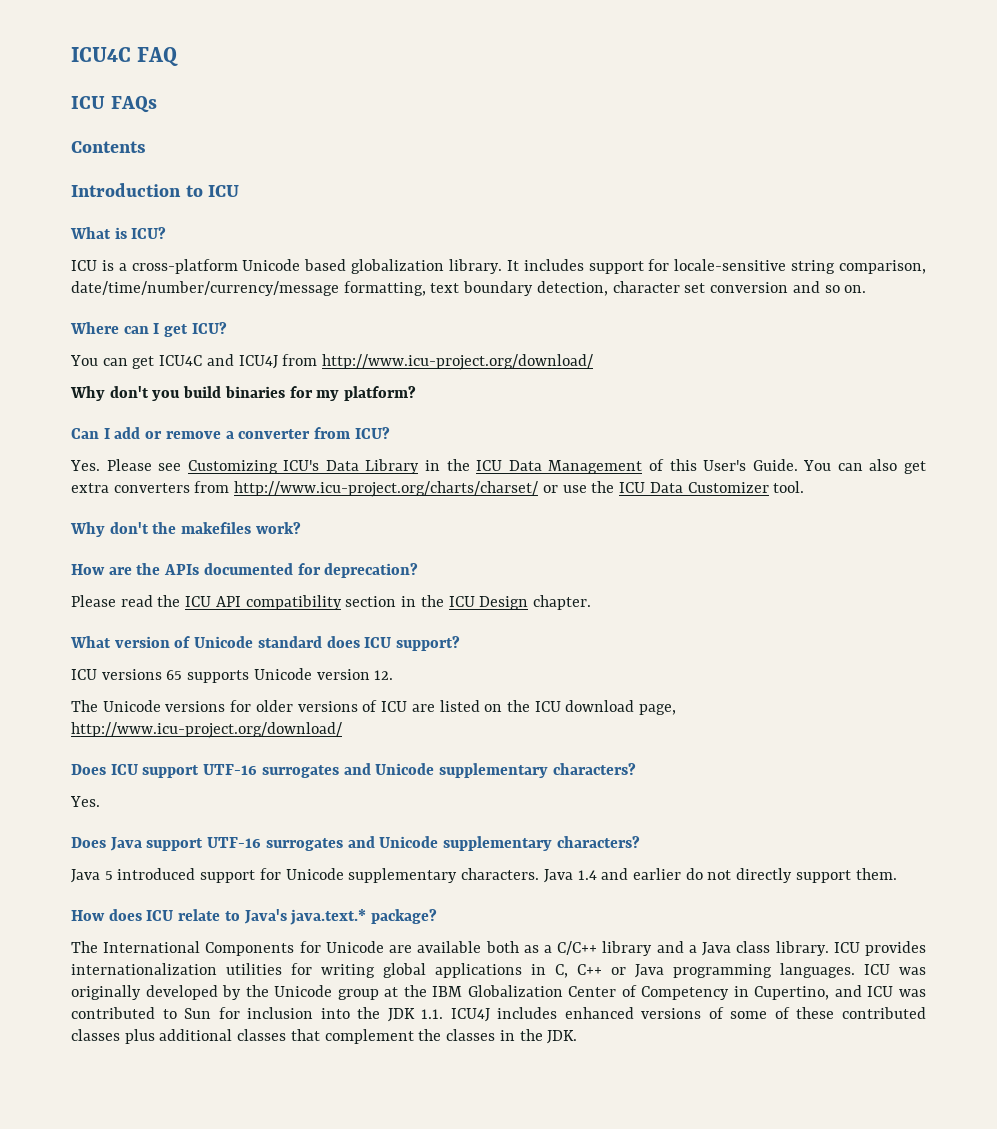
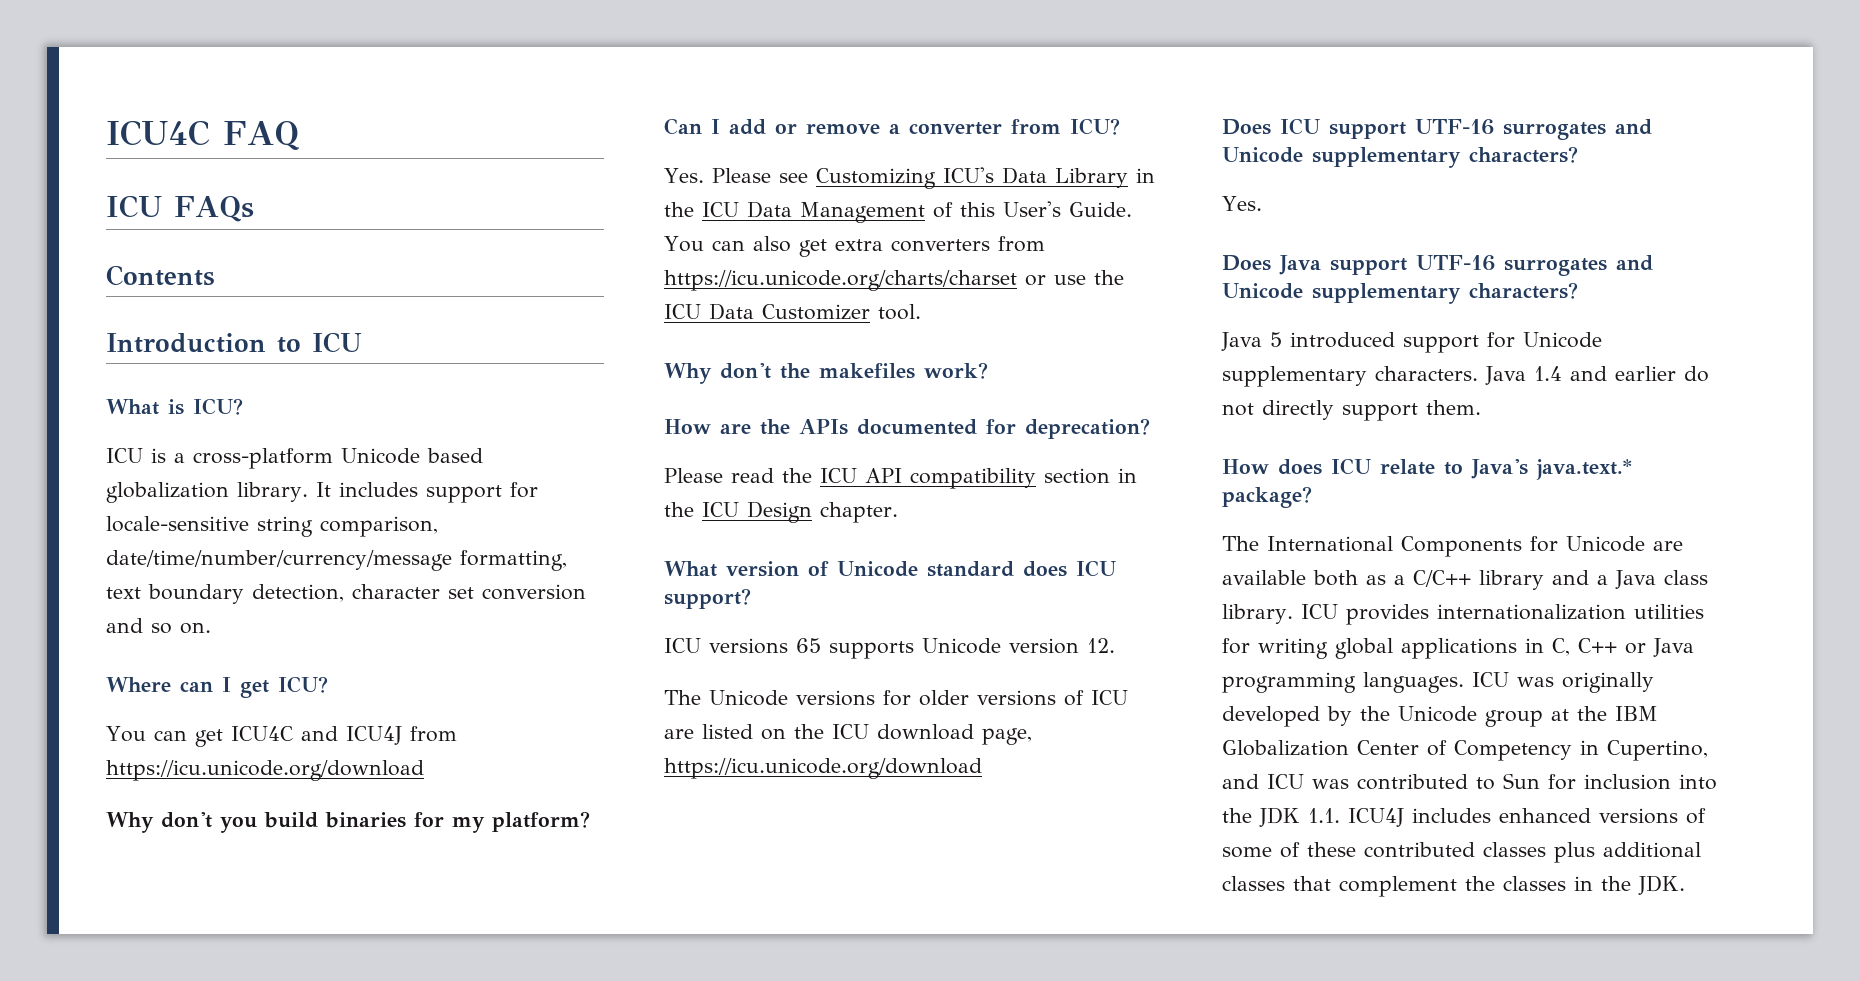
[322,354,594,370] http://www.icu-project.org/download/ -> [106,760,424,781] https://icu.unicode.org/download
[234,481,539,497] http://www.icu-project.org/charts/charset/ -> [664,270,1017,291] https://icu.unicode.org/charts/charset
[71,722,342,738] http://www.icu-project.org/download/ -> [664,758,982,779] https://icu.unicode.org/download

